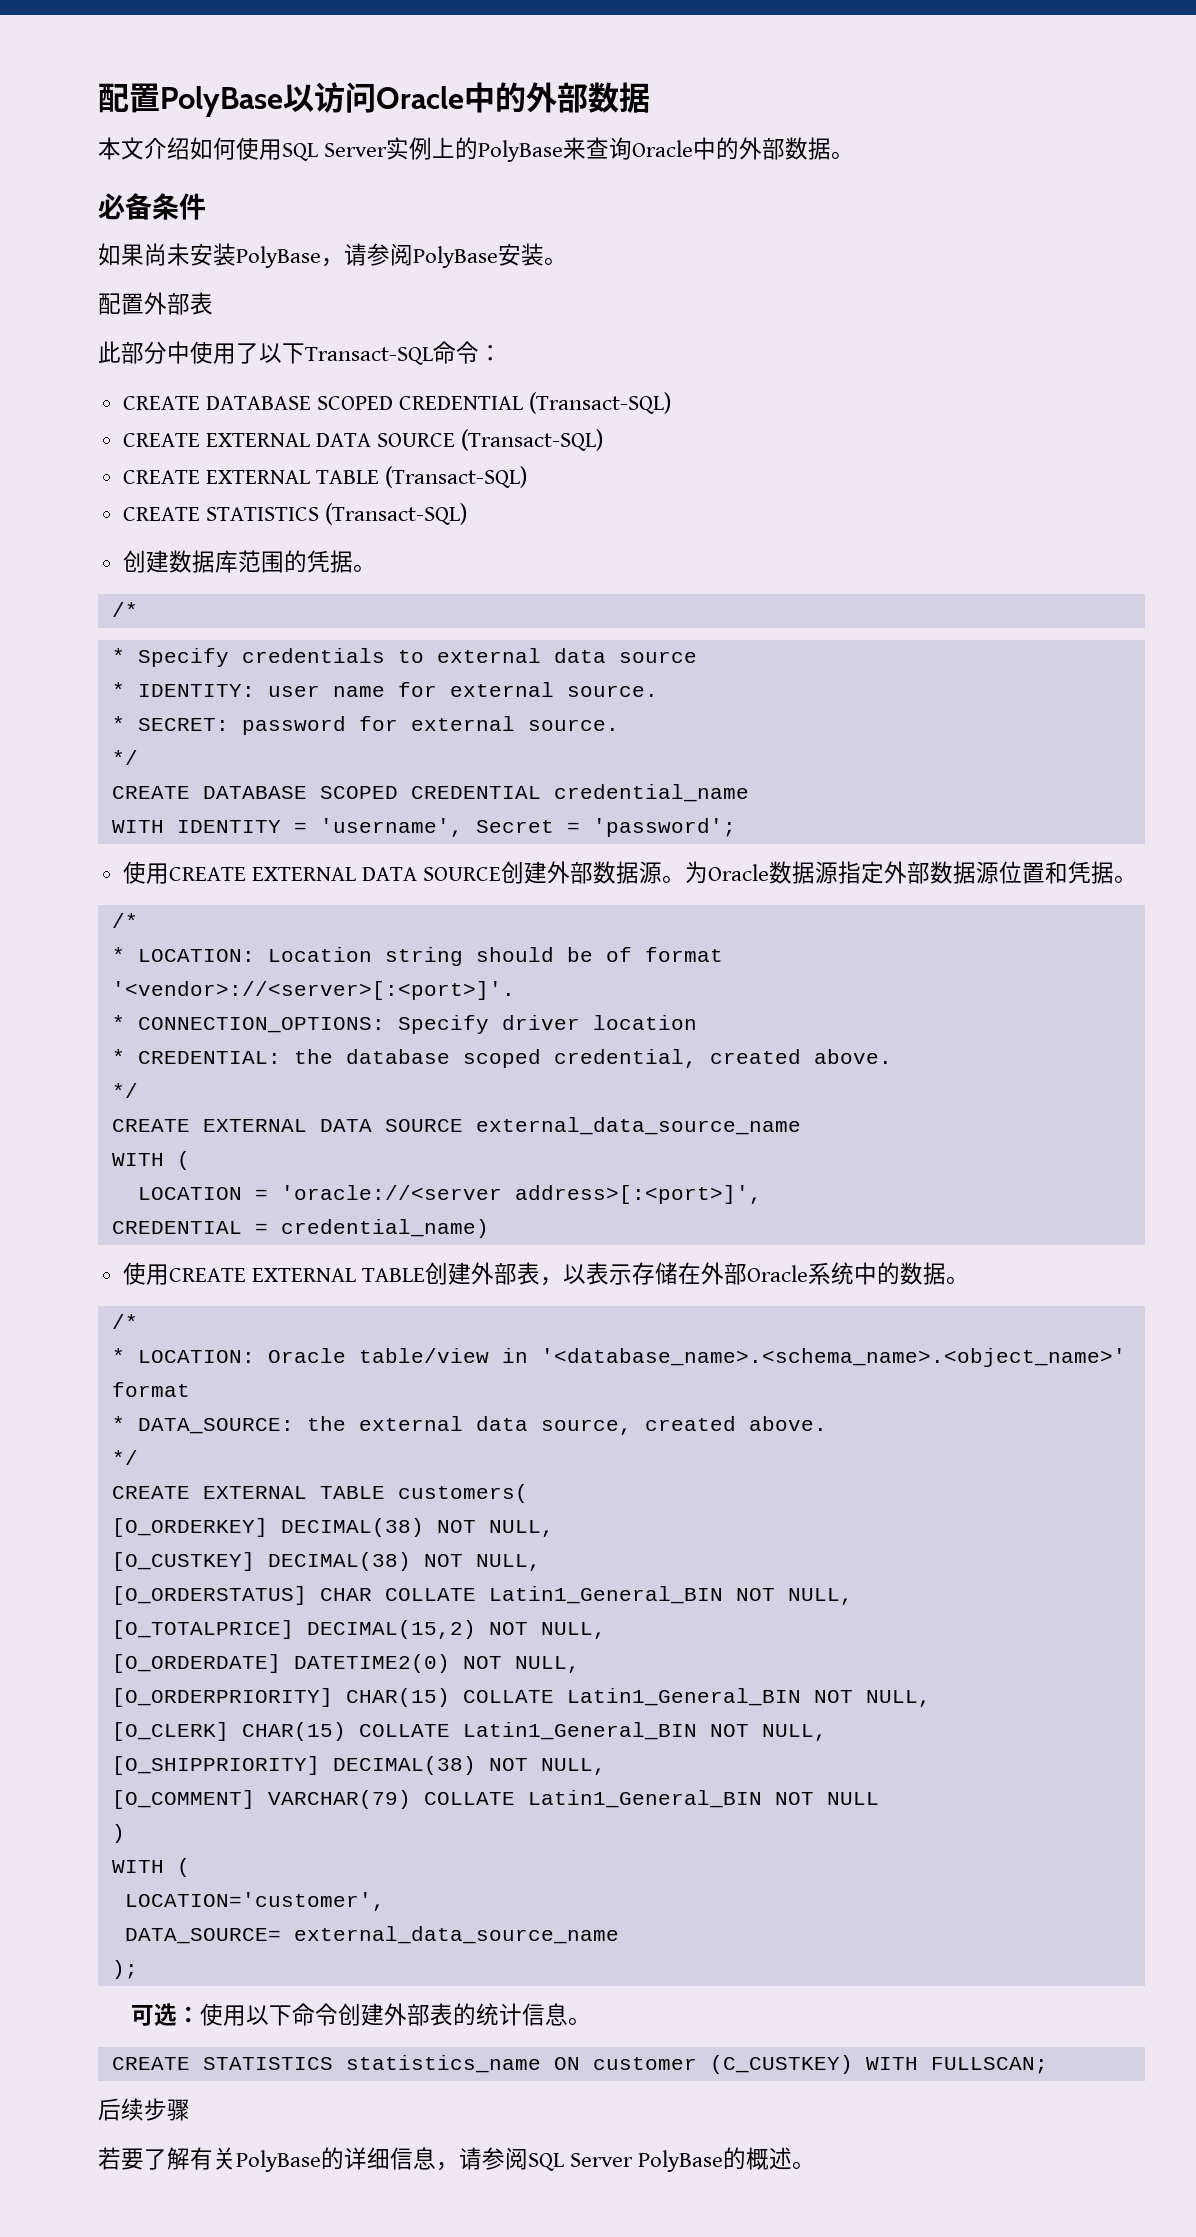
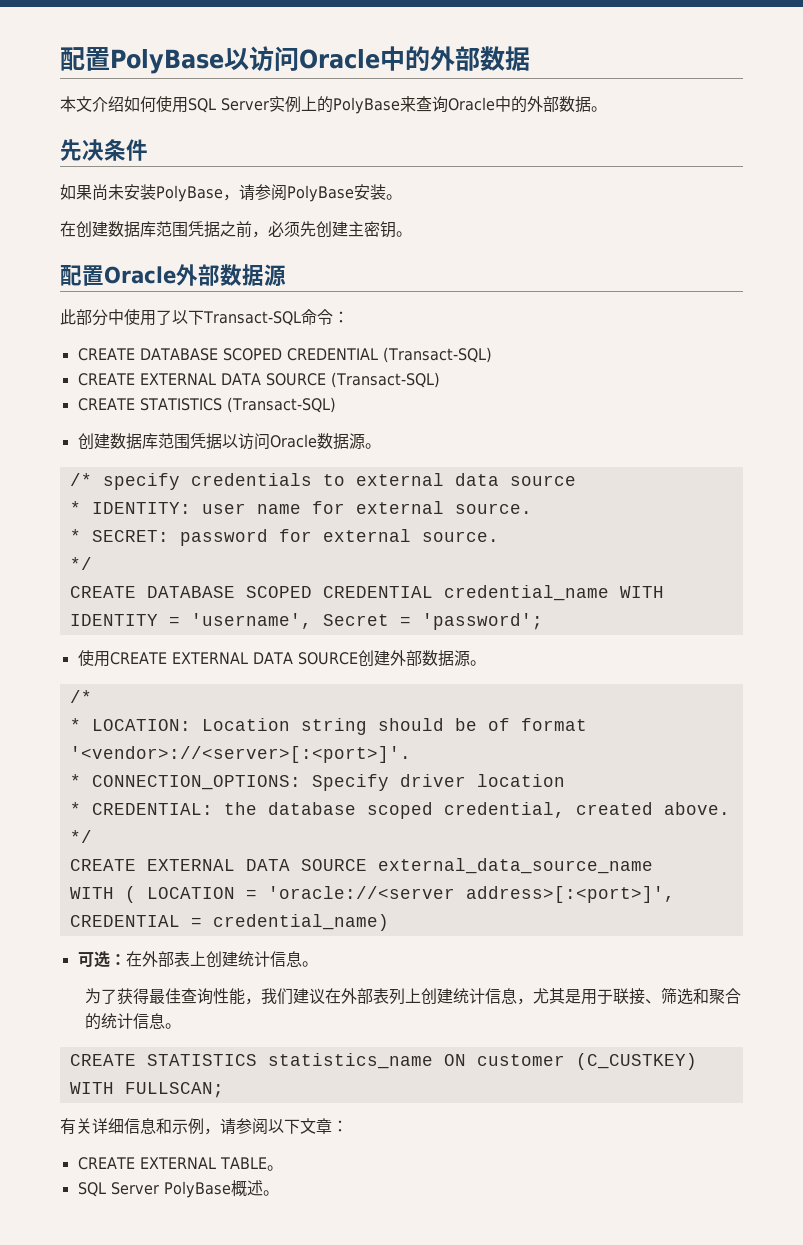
[98,193,152,220] 必备 -> [60,139,104,161] 先决
[98,292,213,315] 配置外部表 -> [60,221,412,238] [60,264,286,287] 在创建数据库范围凭据之前，必须先创建主密钥。 // 配置Oracle外部数据源
[122,466,527,488] // CREATE EXTERNAL TABLE (Transact-SQL) -> (440, 380) none
[283,550,376,573] [111,602,138,617] [111,648,229,667] 的凭据。 // /* // * Specify -> [189,433,381,450] [69,473,180,490] 凭据以访问Oracle数据源。 // /* specify
(749, 793) // -> (609, 593) none
[684,861,1137,884] 为Oracle数据源指定外部数据源位置和凭据。 -> (486, 663) none
(190, 1160) // -> (136, 894) none
[122,1262,969,1286] [111,1314,138,1329] [111,1348,1126,1367] [111,1382,190,1397] [111,1416,827,1435] [111,1450,138,1465] [111,1484,528,1503] [111,1518,554,1537] [111,1552,541,1571] [111,1586,853,1605] [111,1620,606,1639] [111,1654,580,1673] [111,1688,931,1707] [111,1722,827,1741] [111,1756,606,1775] [111,1790,879,1809] [111,1824,125,1843] [111,1858,190,1877] [124,1892,385,1911] [124,1926,619,1944] [111,1960,138,1979] [130,2003,453,2026] 使用CREATE EXTERNAL TABLE创建外部表，以表示存储在外部Oracle系统中的数据。 // /* // * LOCATION: Oracle table/view in '<database_name>.<schema_name>.<object_name>' format // * DATA_SOURCE: the external data source, created above. // */ // CREATE EXTERNAL TABLE customers( // [O_ORDERKEY] DECIMAL(38) NOT NULL, // [O_CUSTKEY] DECIMAL(38) NOT NULL, // [O_ORDERSTATUS] CHAR COLLATE Latin1_General_BIN NOT NULL, // [O_TOTALPRICE] DECIMAL(15,2) NOT NULL, // [O_ORDERDATE] DATETIME2(0) NOT NULL, // [O_ORDERPRIORITY] CHAR(15) COLLATE Latin1_General_BIN NOT NULL, // [O_CLERK] CHAR(15) COLLATE Latin1_General_BIN NOT NULL, // [O_SHIPPRIORITY] DECIMAL(38) NOT NULL, // [O_COMMENT] VARCHAR(79) COLLATE Latin1_General_BIN NOT NULL // ) // WITH ( // LOCATION='customer', // DATA_SOURCE= external_data_source_name // ); // 可选：使用以下命令创建外部表 -> [77,951,318,968] [84,987,741,1005] 可选：在外部表上创建统计信息。 // 为了获得最佳查询性能，我们建议在外部表列上创建统计信息，尤其是用于联接、筛选和聚合
[98,2098,190,2121] [98,2147,344,2172] 后续步骤 // 若要了解有关PolyBase的 -> [60,1118,92,1135] 有关
[436,2147,528,2171] ，请参阅 -> [156,1118,348,1135] [77,1157,283,1171] 和示例，请参阅以下文章： // CREATE EXTERNAL TABLE。 //
[723,2147,747,2170] 的 -> (231, 1189) none

